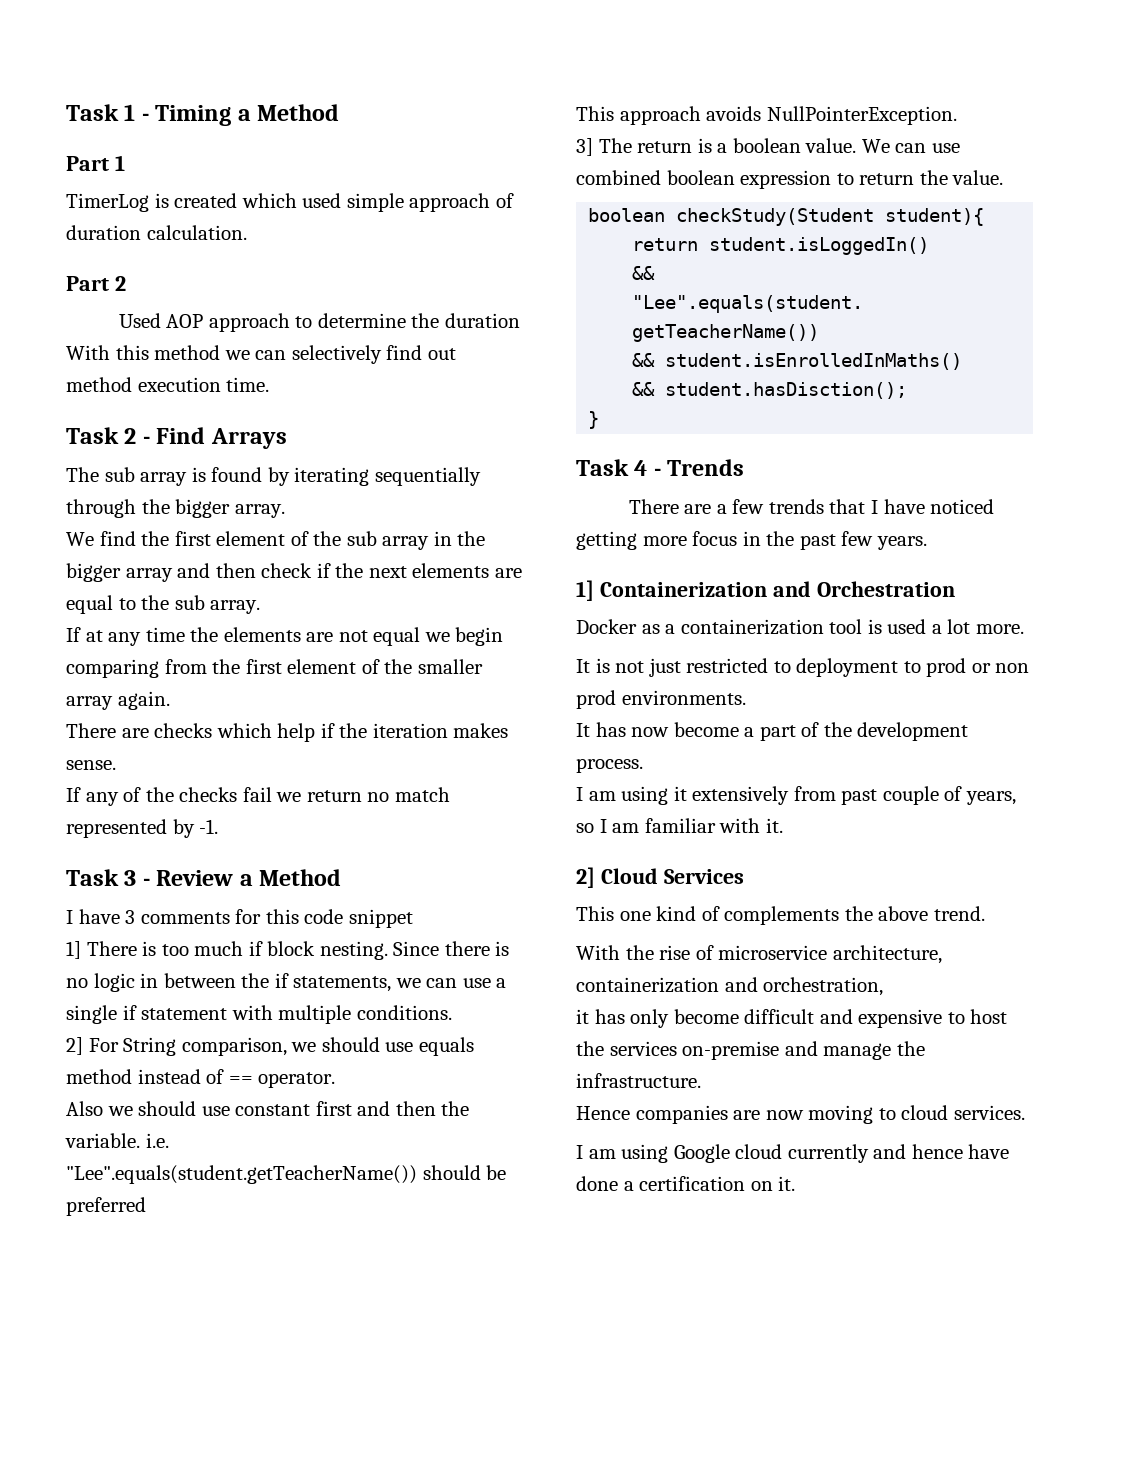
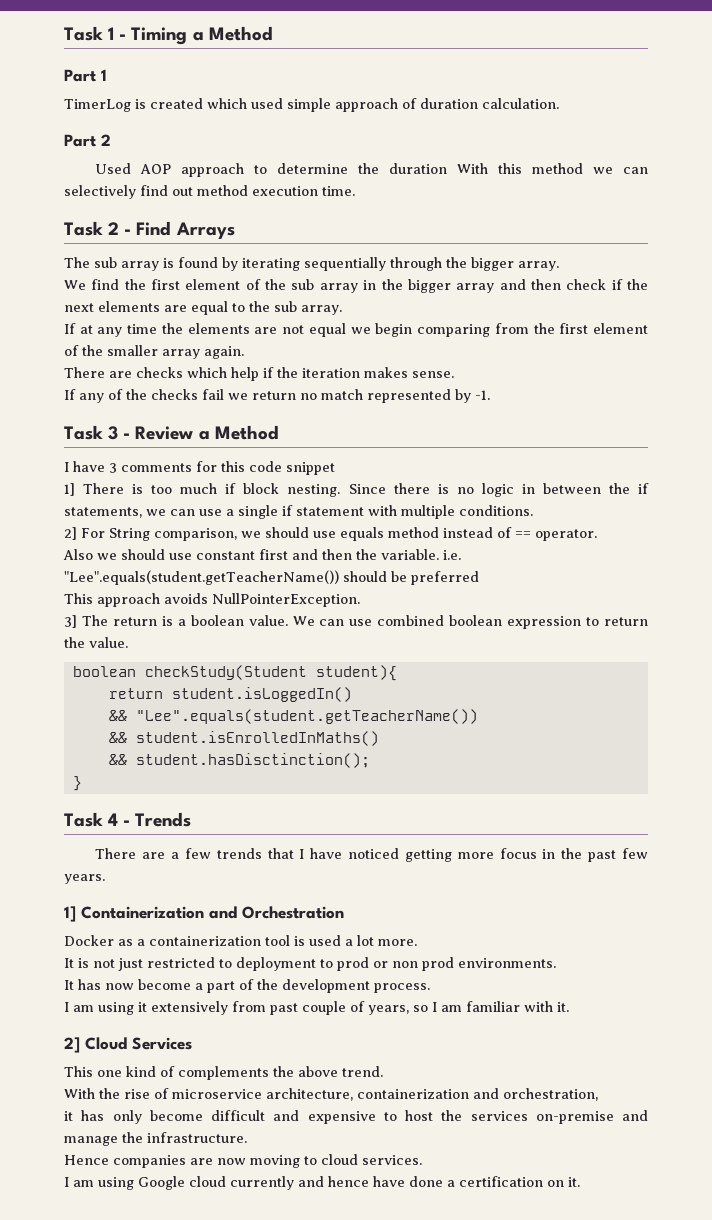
[665,382,908,399] student.hasDisction(); -> [135,753,370,768] student.hasDisctinction();

